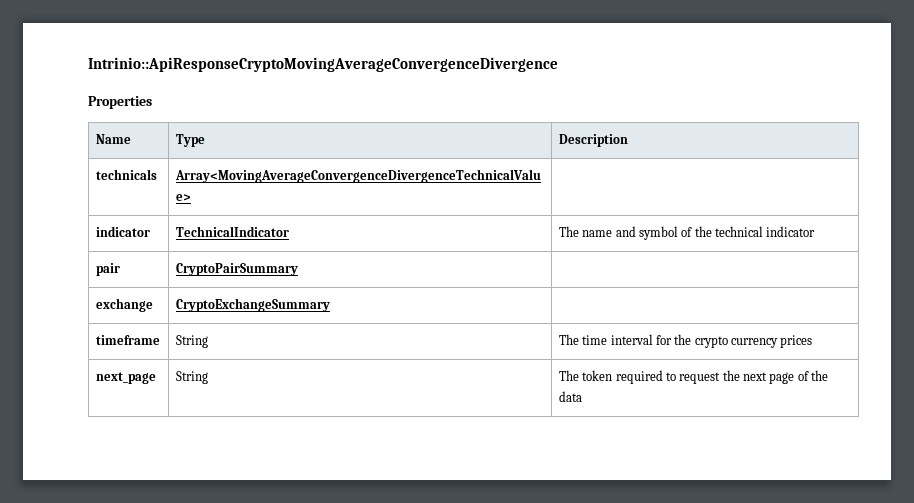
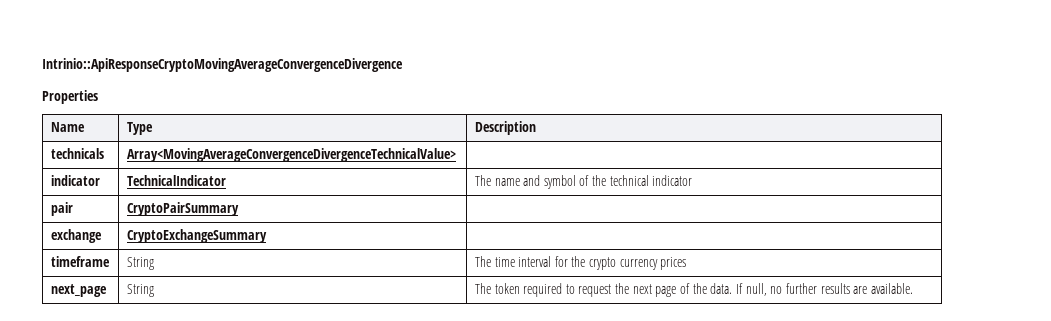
[558,391,582,402] data -> [710,283,913,296] data. If null, no further results are available.

